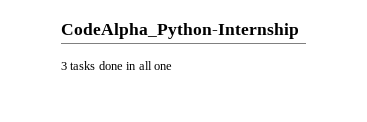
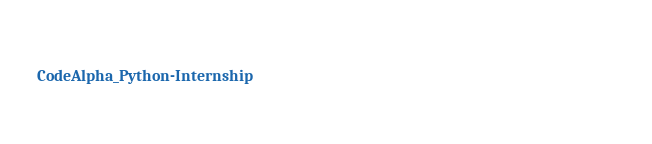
[61,61,172,70] // 3 tasks done in all one -> (253, 76) none

